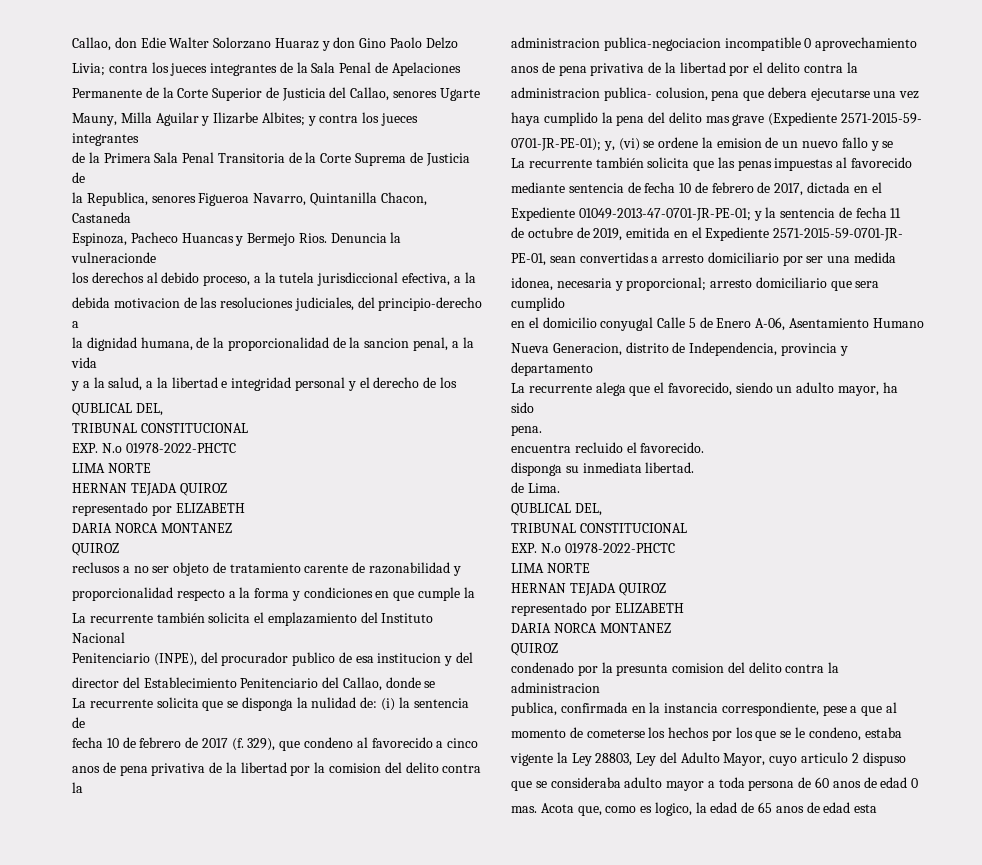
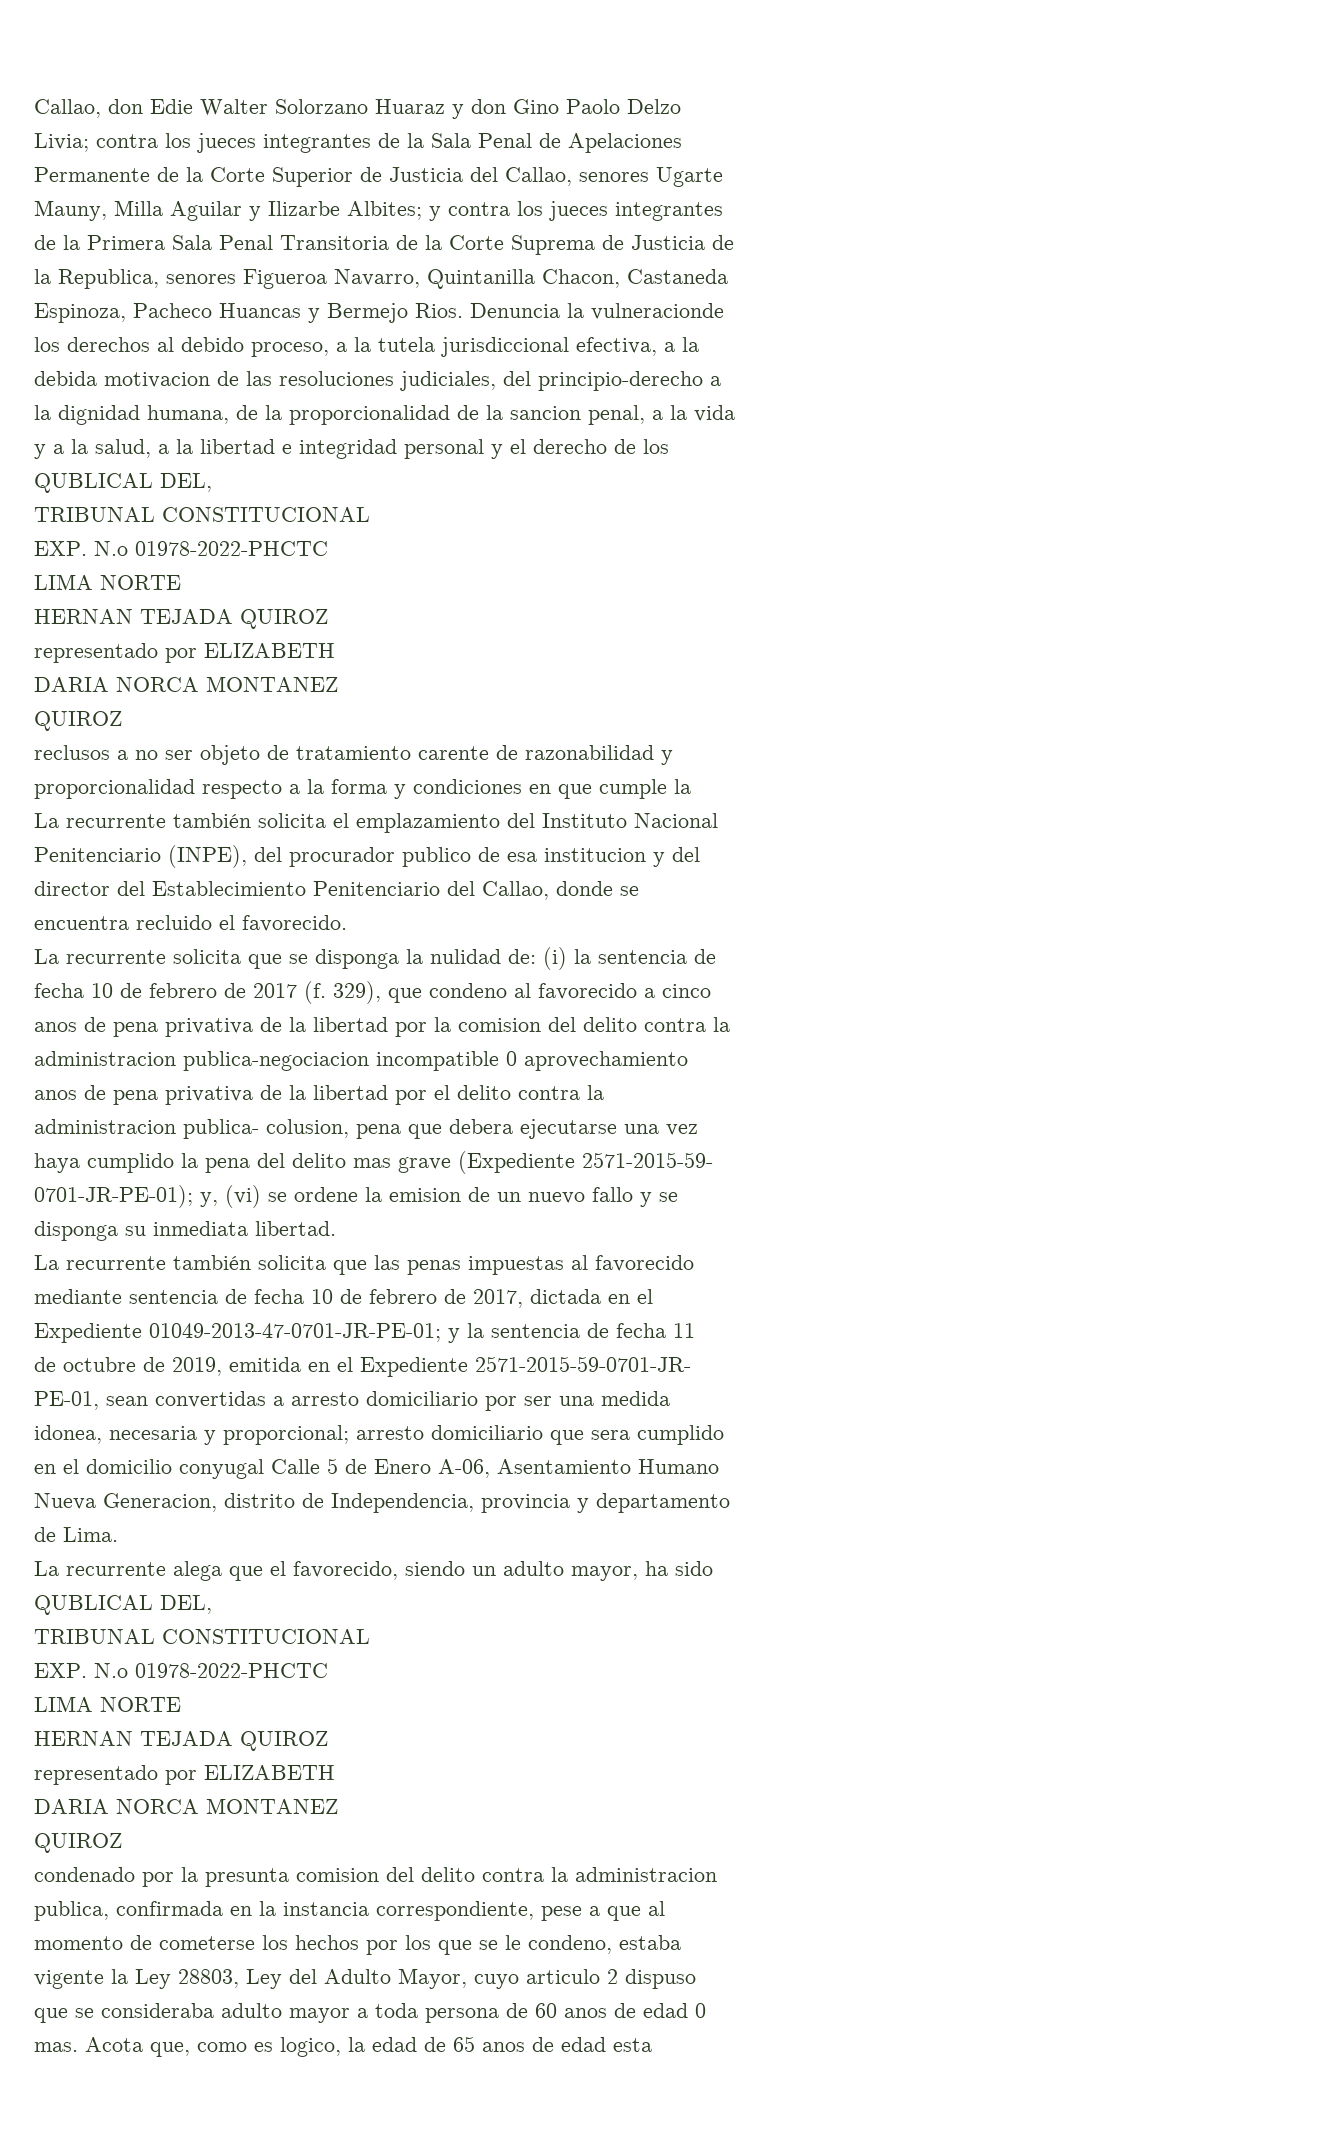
(436, 684) none -> [34,915,347,932] // encuentra recluido el favorecido.
(894, 144) none -> [34,1221,336,1241] // disponga su inmediata libertad.
(593, 369) none -> [34,1527,118,1542] // de Lima.
[511,425,542,436] [511,442,705,453] [511,462,695,476] [511,482,560,493] // pena. // encuentra recluido el favorecido. // disponga su inmediata libertad. // de Lima. -> (713, 1568) none

